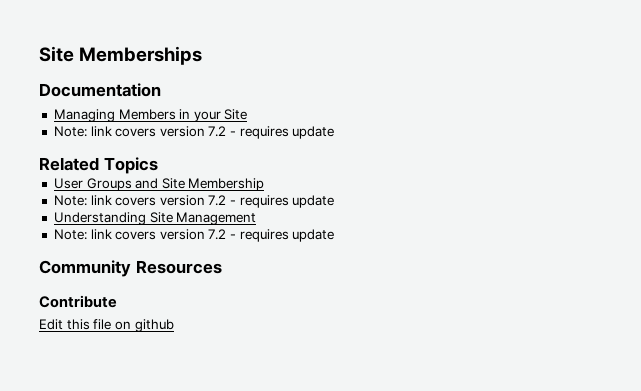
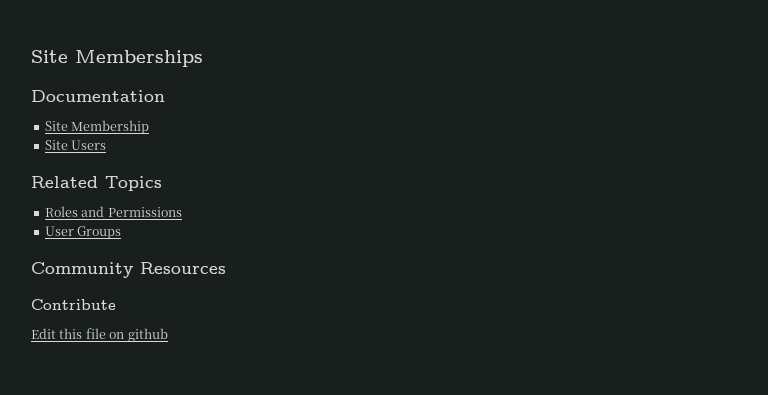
[53,109,248,122] [53,126,335,139] Managing Members in your Site // Note: link covers version 7.2 - requires update -> [44,120,150,134] [44,140,107,150] Site Membership // Site Users
(158, 165) none -> [44,206,182,217] // Roles and Permissions
[135,178,265,191] [53,195,335,208] [53,212,257,225] [53,229,335,242] and Site Membership // Note: link covers version 7.2 - requires update // Understanding Site Management // Note: link covers version 7.2 - requires update -> (122, 232) none

